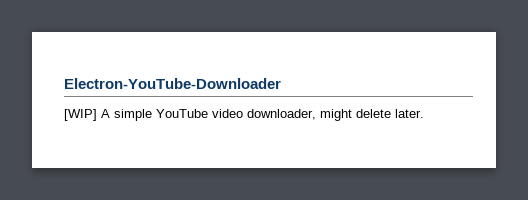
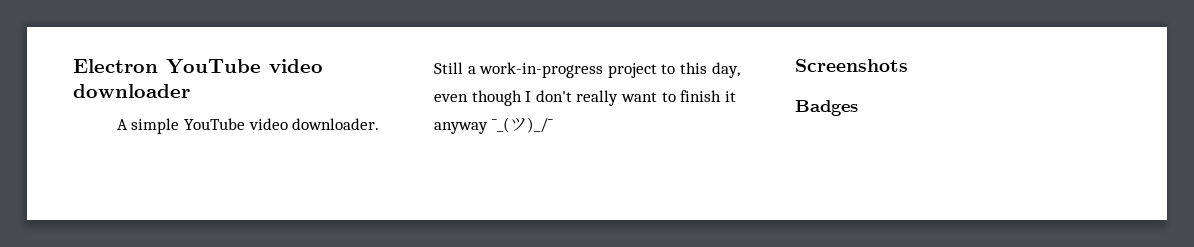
[64,78,281,89] [64,109,424,121] Electron-YouTube-Downloader // [WIP] A simple YouTube video downloader, might delete later. -> [73,59,323,74] [73,84,190,98] [116,118,380,134] [434,62,740,78] [434,90,736,106] [434,117,553,134] [795,59,908,72] [795,100,858,116] Electron YouTube video downloader // A simple YouTube video downloader. Still a work-in-progress project to this day, even though I don't really want to finish it anyway ¯_(ツ)_/¯ // Screenshots // Badges

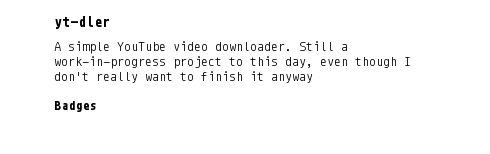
[73,59,323,74] [73,84,190,98] Electron YouTube video downloader -> [54,16,110,29] yt-dler
[491,117,553,133] [795,59,908,72] ¯_(ツ)_/¯ // Screenshots -> (313, 78) none

